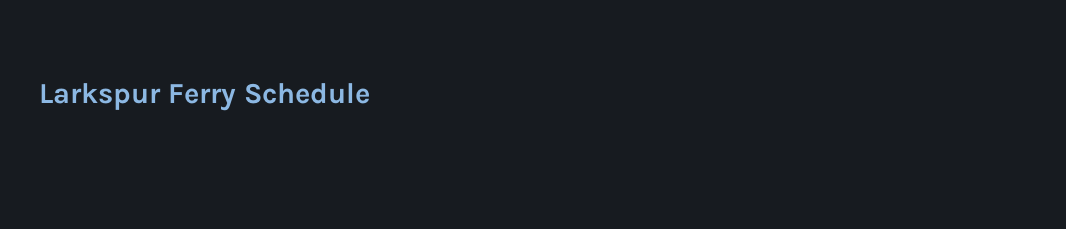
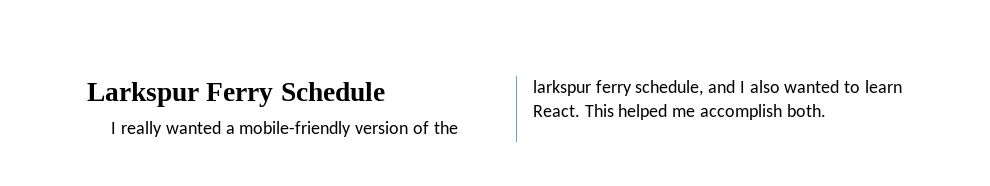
(370, 93) none -> [111,121,458,137] [533,80,902,96] [533,104,826,120] // I really wanted a mobile-friendly version of the larkspur ferry schedule, and I also wanted to learn React. This helped me accomplish both.

